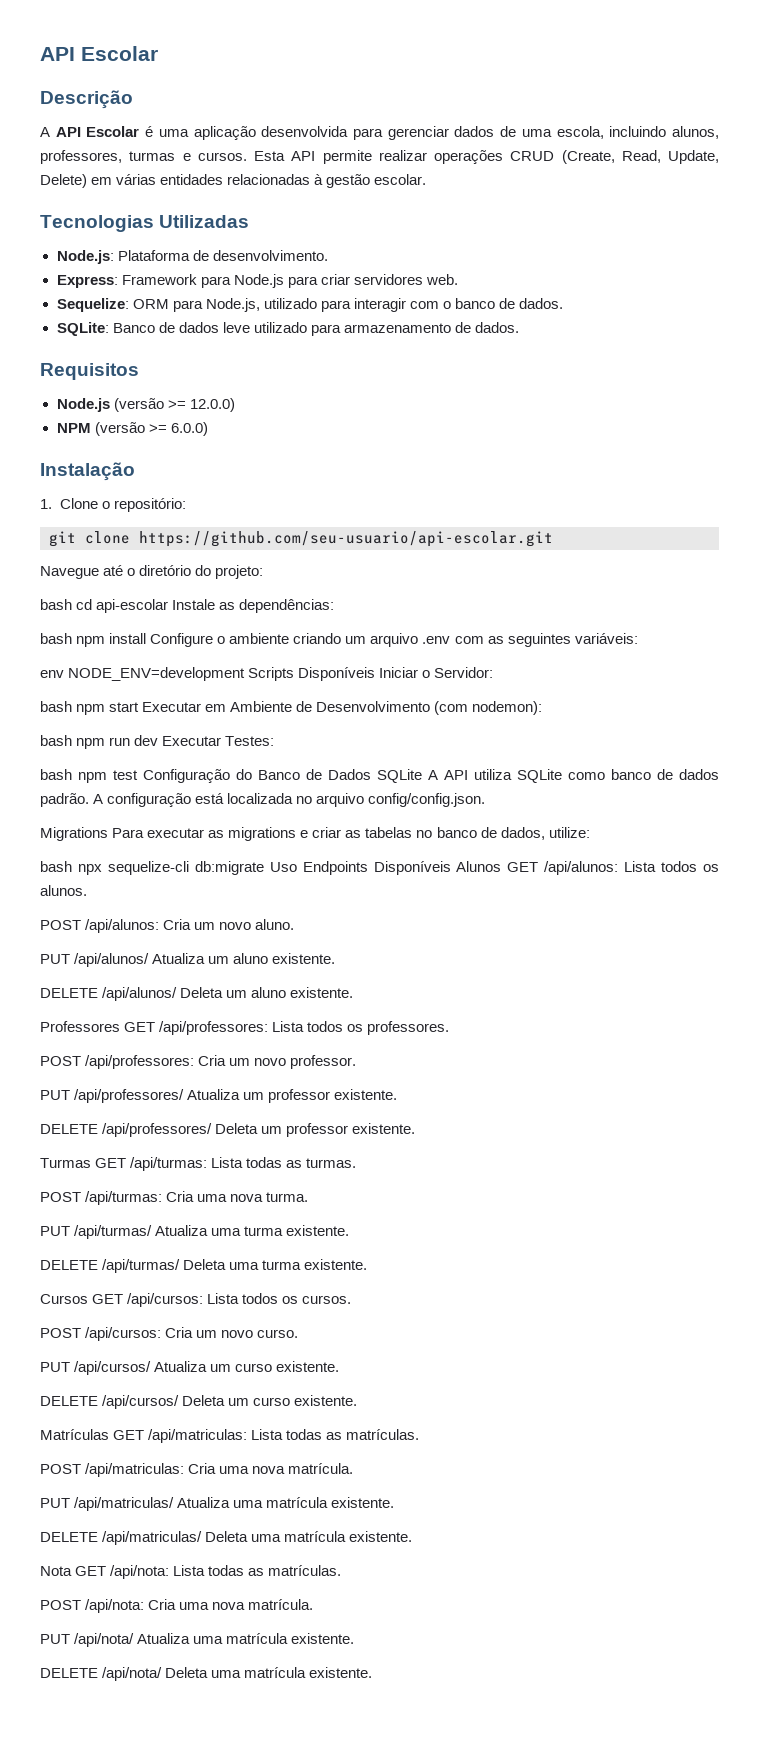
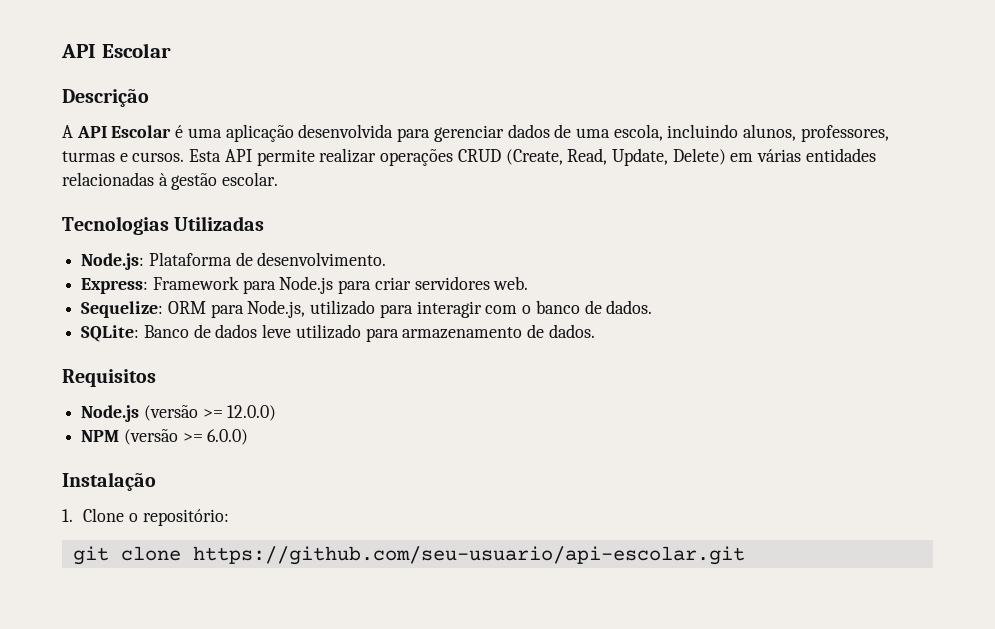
[40,565,264,579] [40,599,335,613] [40,633,638,647] [40,667,494,681] [40,701,543,715] [40,735,275,749] [40,769,719,783] [40,793,486,807] [40,827,590,841] [40,861,719,875] [40,885,87,896] [40,919,295,933] [40,953,336,967] [40,987,354,1001] [40,1021,450,1035] [40,1055,357,1069] [40,1089,398,1103] [40,1123,416,1137] [40,1157,357,1171] [40,1191,309,1205] [40,1225,350,1239] [40,1259,368,1273] [40,1293,352,1307] [40,1327,299,1341] [40,1361,340,1375] [40,1395,358,1409] [40,1429,420,1443] [40,1463,354,1477] [40,1497,395,1511] [40,1531,413,1545] [40,1565,342,1579] [40,1599,314,1613] [40,1633,355,1647] [40,1667,373,1681] // Navegue até o diretório do projeto: // bash cd api-escolar Instale as dependências: // bash npm install Configure o ambiente criando um arquivo .env com as seguintes variáveis: // env NODE_ENV=development Scripts Disponíveis Iniciar o Servidor: // bash npm start Executar em Ambiente de Desenvolvimento (com nodemon): // bash npm run dev Executar Testes: // bash npm test Configuração do Banco de Dados SQLite A API utiliza SQLite como banco de dados padrão. A configuração está localizada no arquivo config/config.json. // Migrations Para executar as migrations e criar as tabelas no banco de dados, utilize: // bash npx sequelize-cli db:migrate Uso Endpoints Disponíveis Alunos GET /api/alunos: Lista todos os alunos. // POST /api/alunos: Cria um novo aluno. // PUT /api/alunos/ Atualiza um aluno existente. // DELETE /api/alunos/ Deleta um aluno existente. // Professores GET /api/professores: Lista todos os professores. // POST /api/professores: Cria um novo professor. // PUT /api/professores/ Atualiza um professor existente. // DELETE /api/professores/ Deleta um professor existente. // Turmas GET /api/turmas: Lista todas as turmas. // POST /api/turmas: Cria uma nova turma. // PUT /api/turmas/ Atualiza uma turma existente. // DELETE /api/turmas/ Deleta uma turma existente. // Cursos GET /api/cursos: Lista todos os cursos. // POST /api/cursos: Cria um novo curso. // PUT /api/cursos/ Atualiza um curso existente. // DELETE /api/cursos/ Deleta um curso existente. // Matrículas GET /api/matriculas: Lista todas as matrículas. // POST /api/matriculas: Cria uma nova matrícula. // PUT /api/matriculas/ Atualiza uma matrícula existente. // DELETE /api/matriculas/ Deleta uma matrícula existente. // Nota GET /api/nota: Lista todas as matrículas. // POST /api/nota: Cria uma nova matrícula. // PUT /api/nota/ Atualiza uma matrícula existente. // DELETE /api/nota/ Deleta uma matrícula existente. -> (745, 555) none

